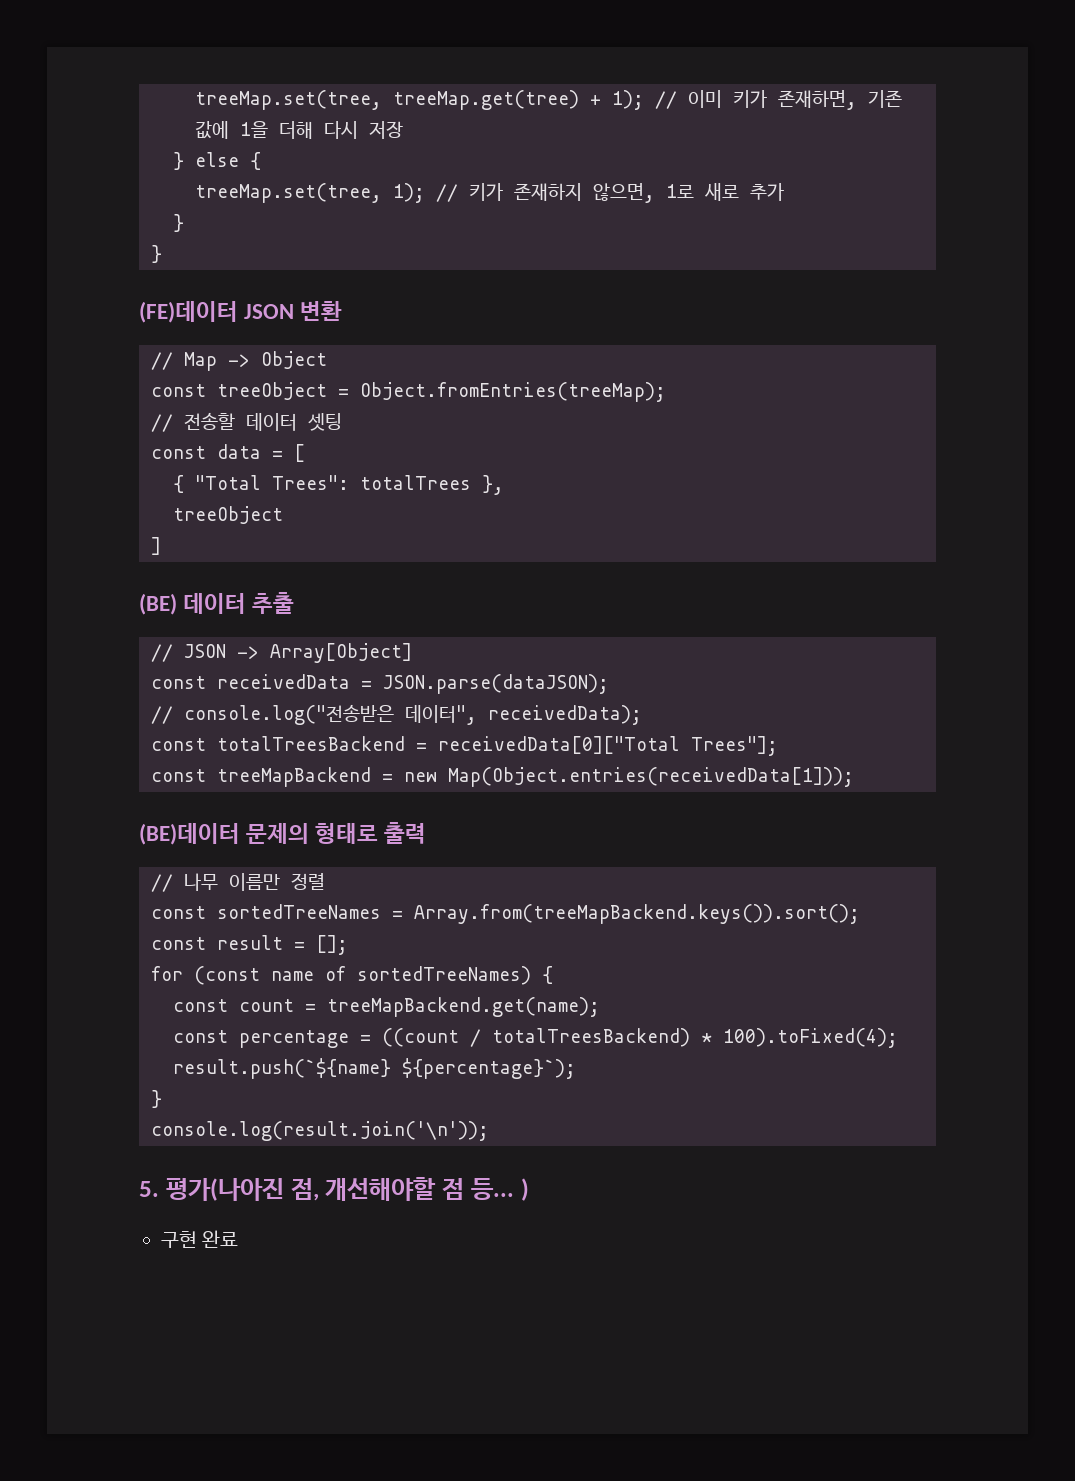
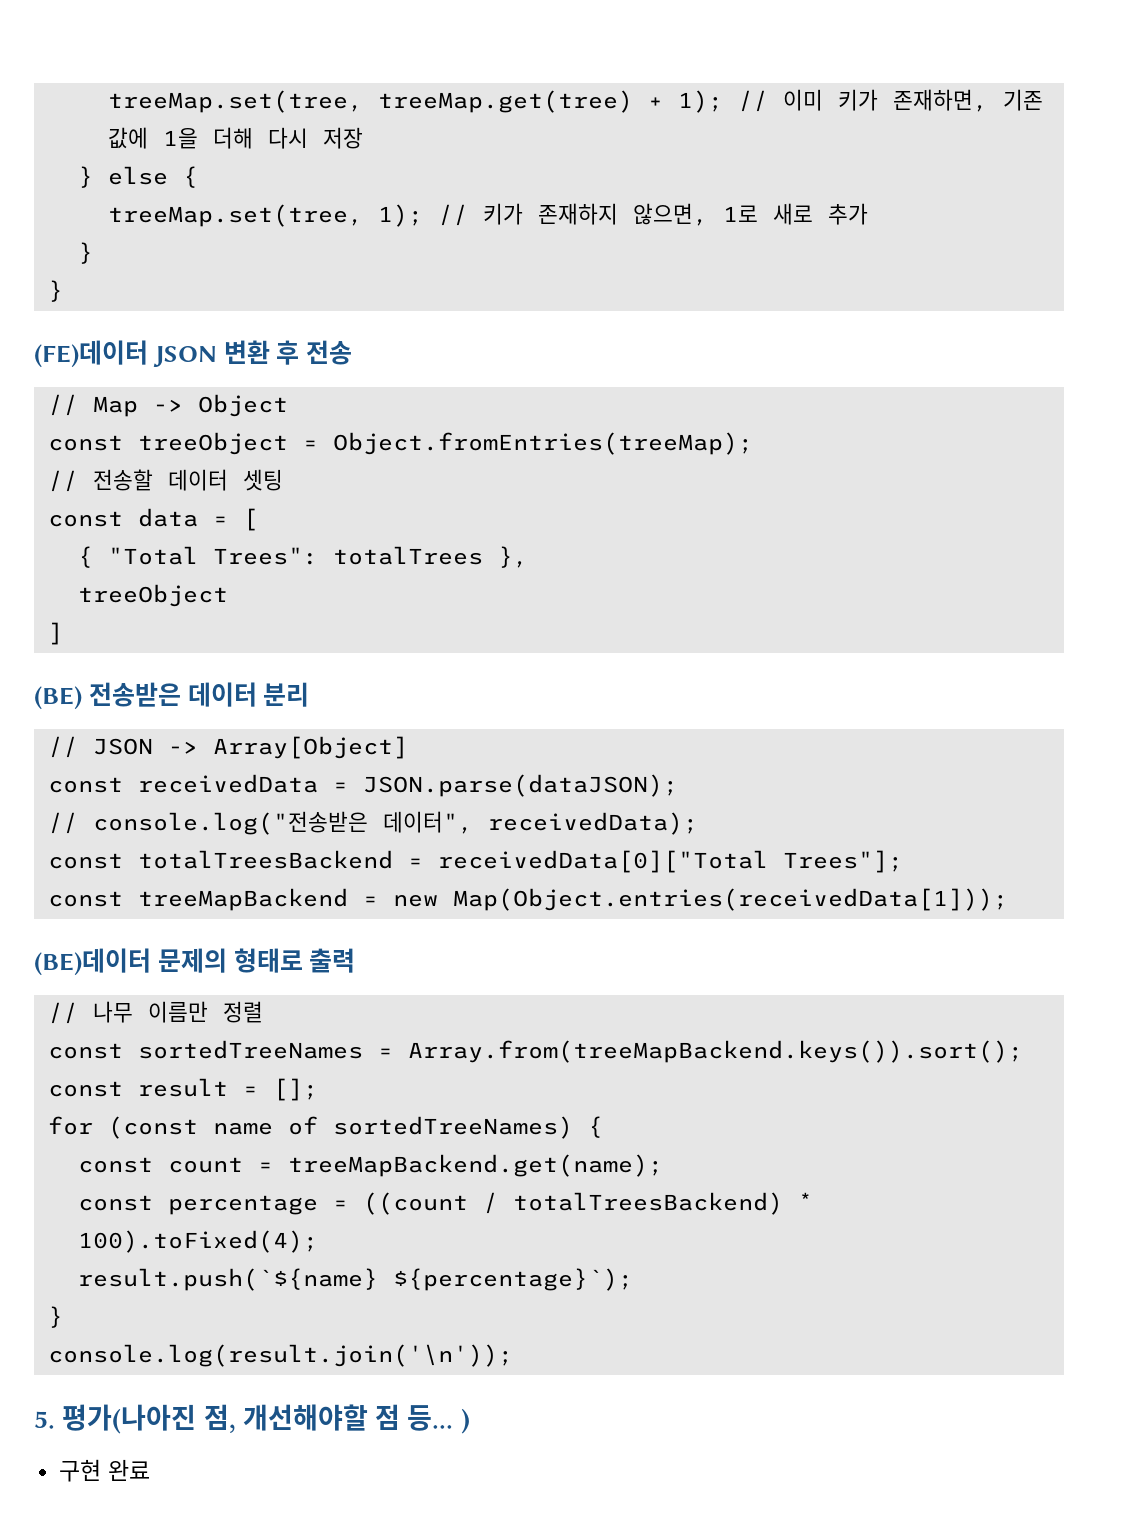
(343, 311) none -> [276,340,352,365] 후 전송
[183,592,295,614] 데이터 추출 -> [88,682,310,707] 전송받은 데이터 분리

